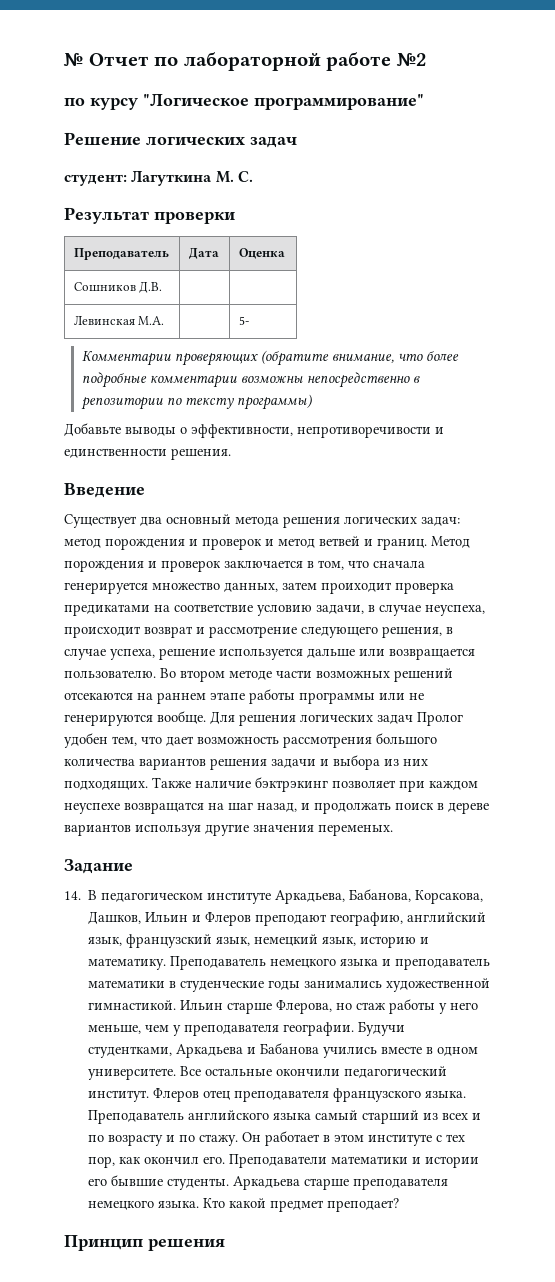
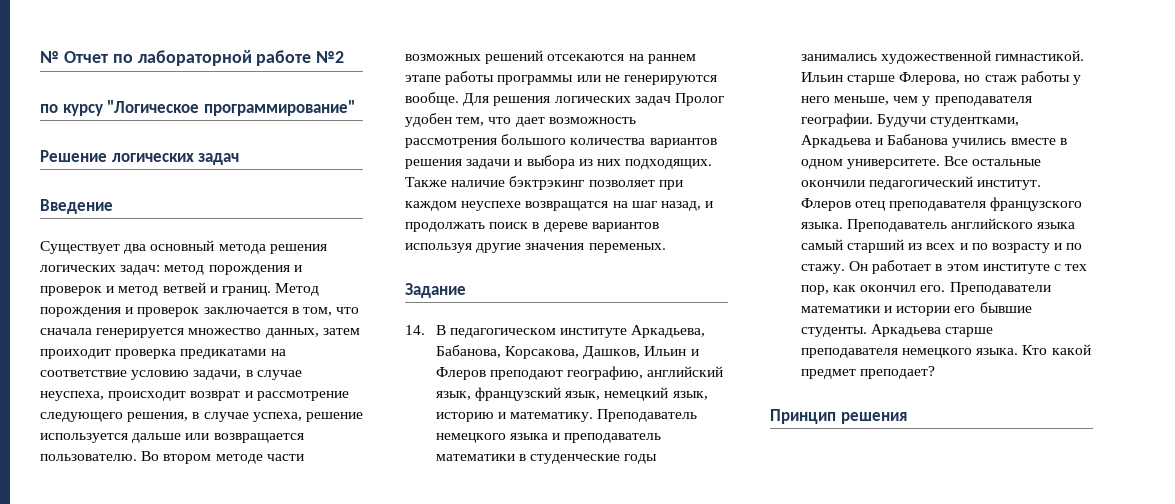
[64,170,253,186] [64,207,236,224] [73,248,169,260] [188,248,219,259] [238,248,285,259] [73,281,163,293] [73,315,165,325] [238,316,249,325] [81,350,459,366] [81,372,420,388] [80,394,312,410] [64,423,444,438] [64,448,231,460] // студент: Лагуткина М. С. // Результат проверки // Преподаватель | Дата | Оценка // Сошников Д.В. | | // Левинская М.А. | | 5- // Комментарии проверяющих (обратите внимание, что более подробные комментарии возможны непосредственно в репозитории по тексту программы) // Добавьте выводы о эффективности, непротиворечивости и единственности решения. -> (240, 159) none

